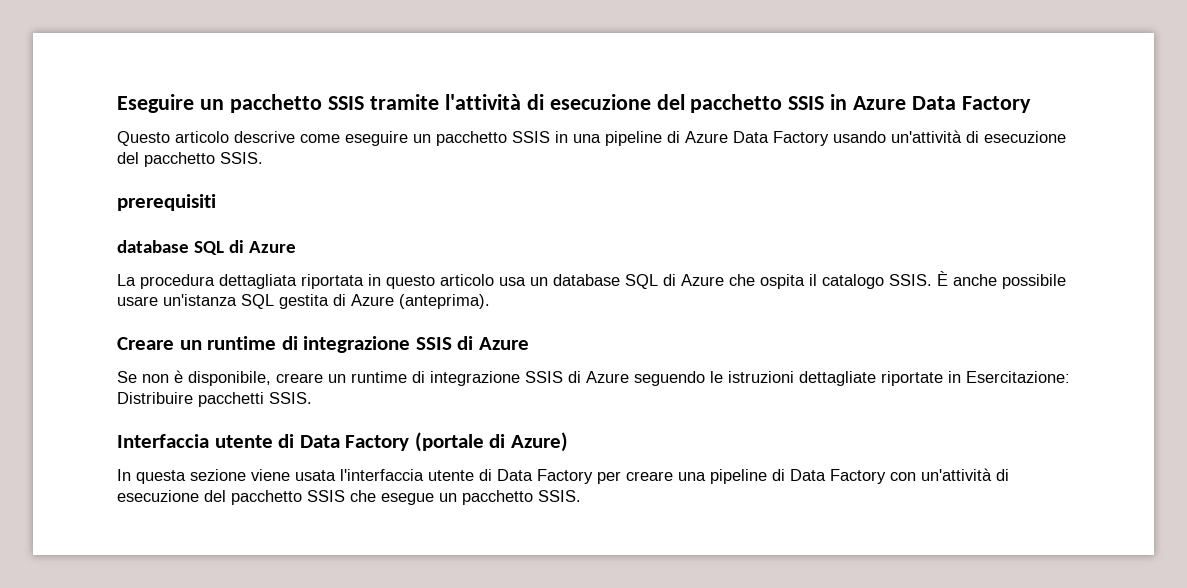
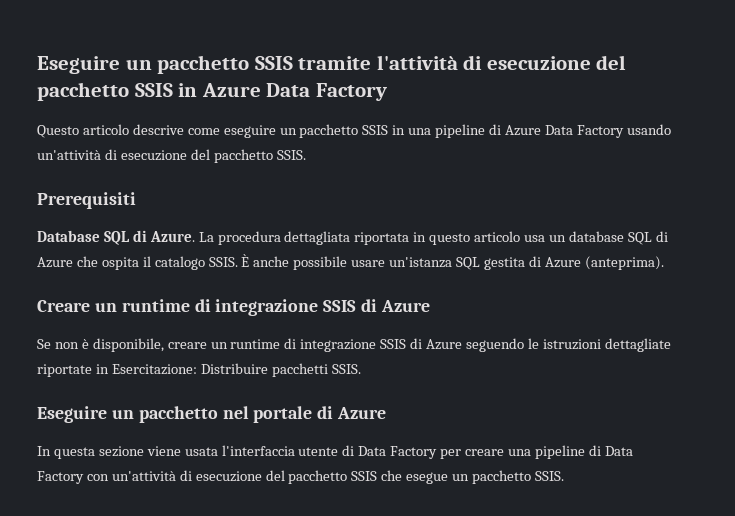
[117,194,216,211] [117,240,297,255] prerequisiti // database SQL di Azure // -> [37,192,136,209] [37,230,195,245] Prerequisiti // Database SQL di Azure.
[117,432,568,452] Interfaccia utente di Data Factory (portale di Azure) -> [37,406,387,423] Eseguire un pacchetto nel portale di Azure

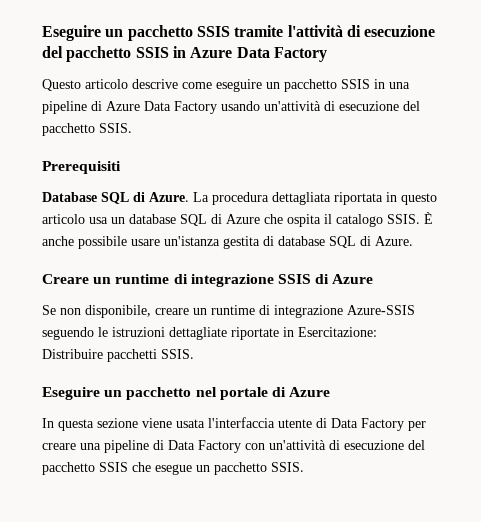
[456,257,481,270] SQL -> (220, 241) none
[544,256,664,270] Azure (anteprima). -> [278,236,413,248] database SQL di Azure.
[81,339,89,349] è -> (81, 311) none
[380,338,463,350] SSIS di Azure -> [347,305,415,315] Azure-SSIS

